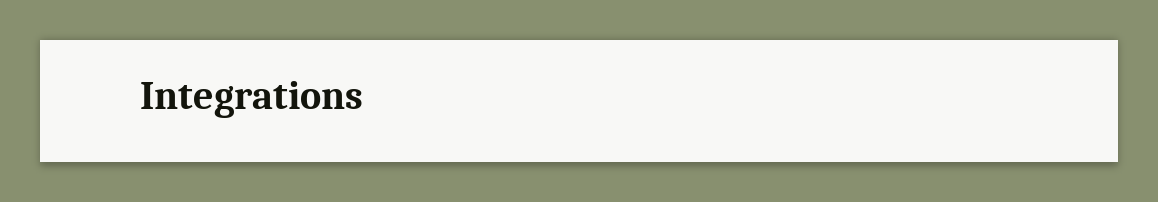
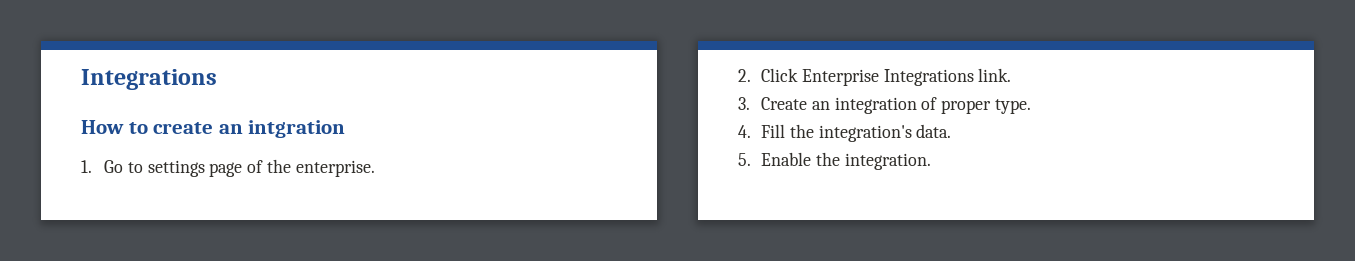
[140,81,363,118] Integrations -> [81,69,217,90] [81,120,346,138] [81,159,375,177] [738,68,1012,86] [738,97,1031,114] [738,124,952,142] [738,152,931,170] Integrations // How to create an intgration // 1. Go to settings page of the enterprise. // 2. Click Enterprise Integrations link. // 3. Create an integration of proper type. // 4. Fill the integration's data. // 5. Enable the integration.

